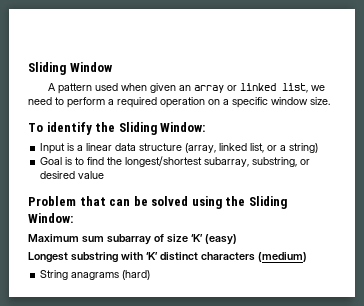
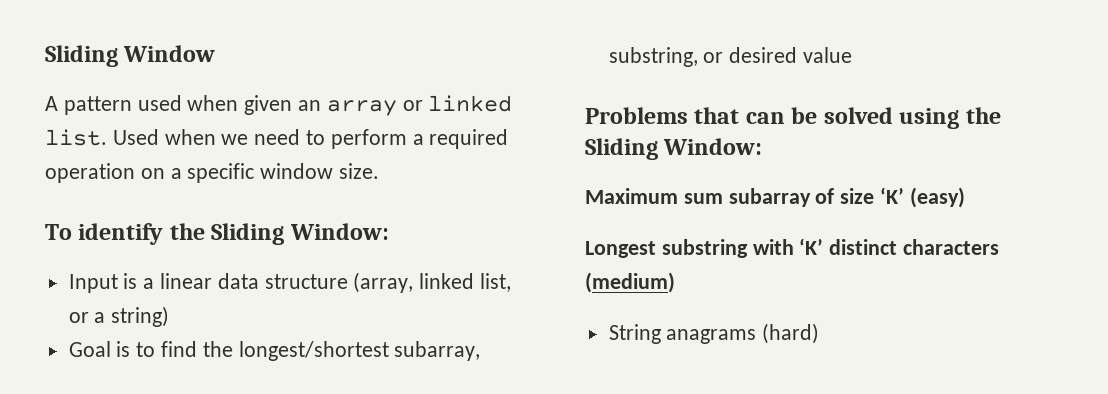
[282,83,309,93] list, -> [45,129,216,146] list. Used when
[28,196,76,206] Problem -> [585,107,688,124] Problems

